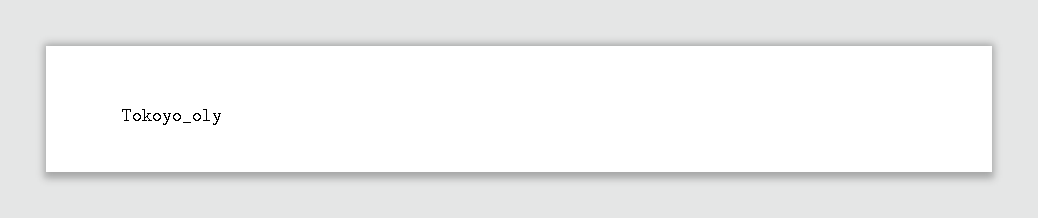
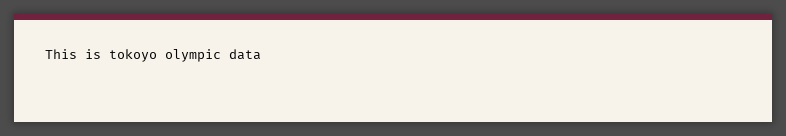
[122,107,222,125] Tokoyo_oly -> [45,49,261,62] This is tokoyo olympic data

